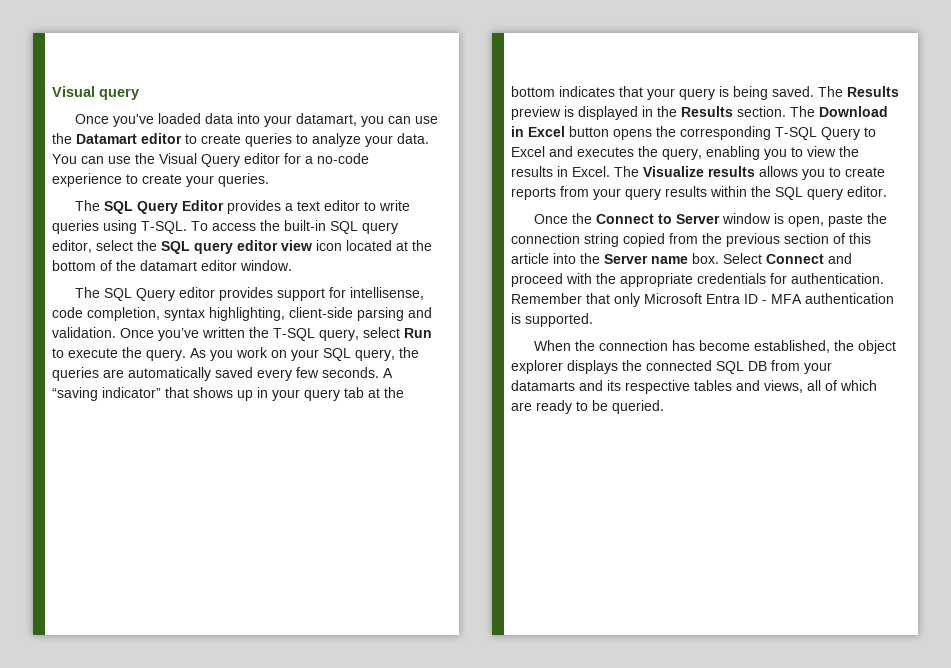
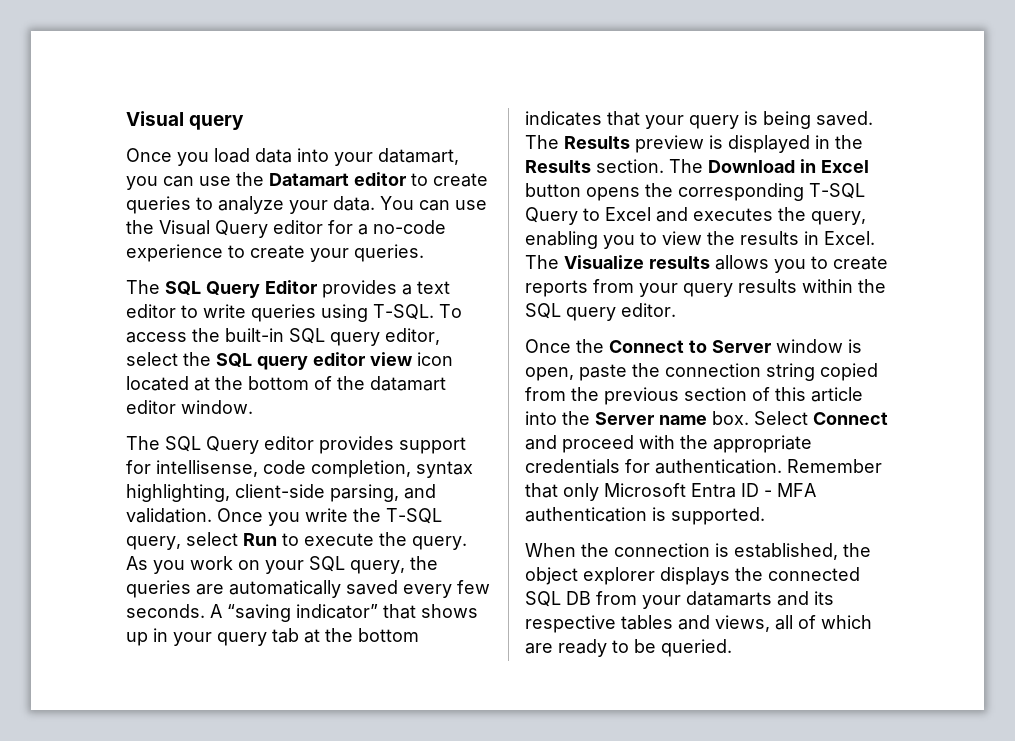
[112,113,201,127] you've loaded -> [177,148,250,166] you load
[357,307,404,321] parsing -> [330,484,399,502] parsing,
[158,327,245,341] you’ve written -> [268,508,348,526] you write
[671,340,750,351] has become -> [715,543,729,557] is

